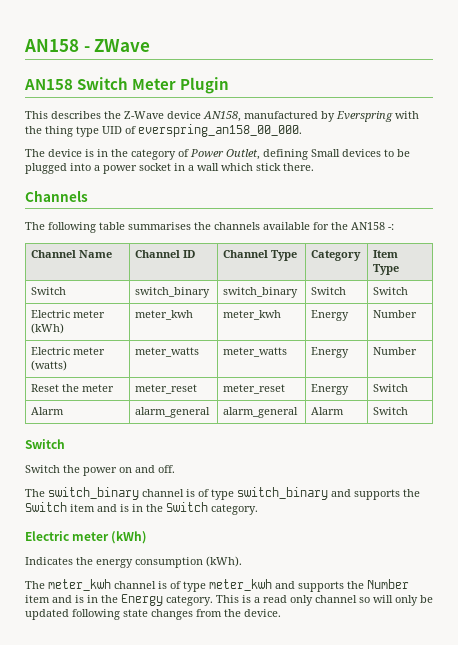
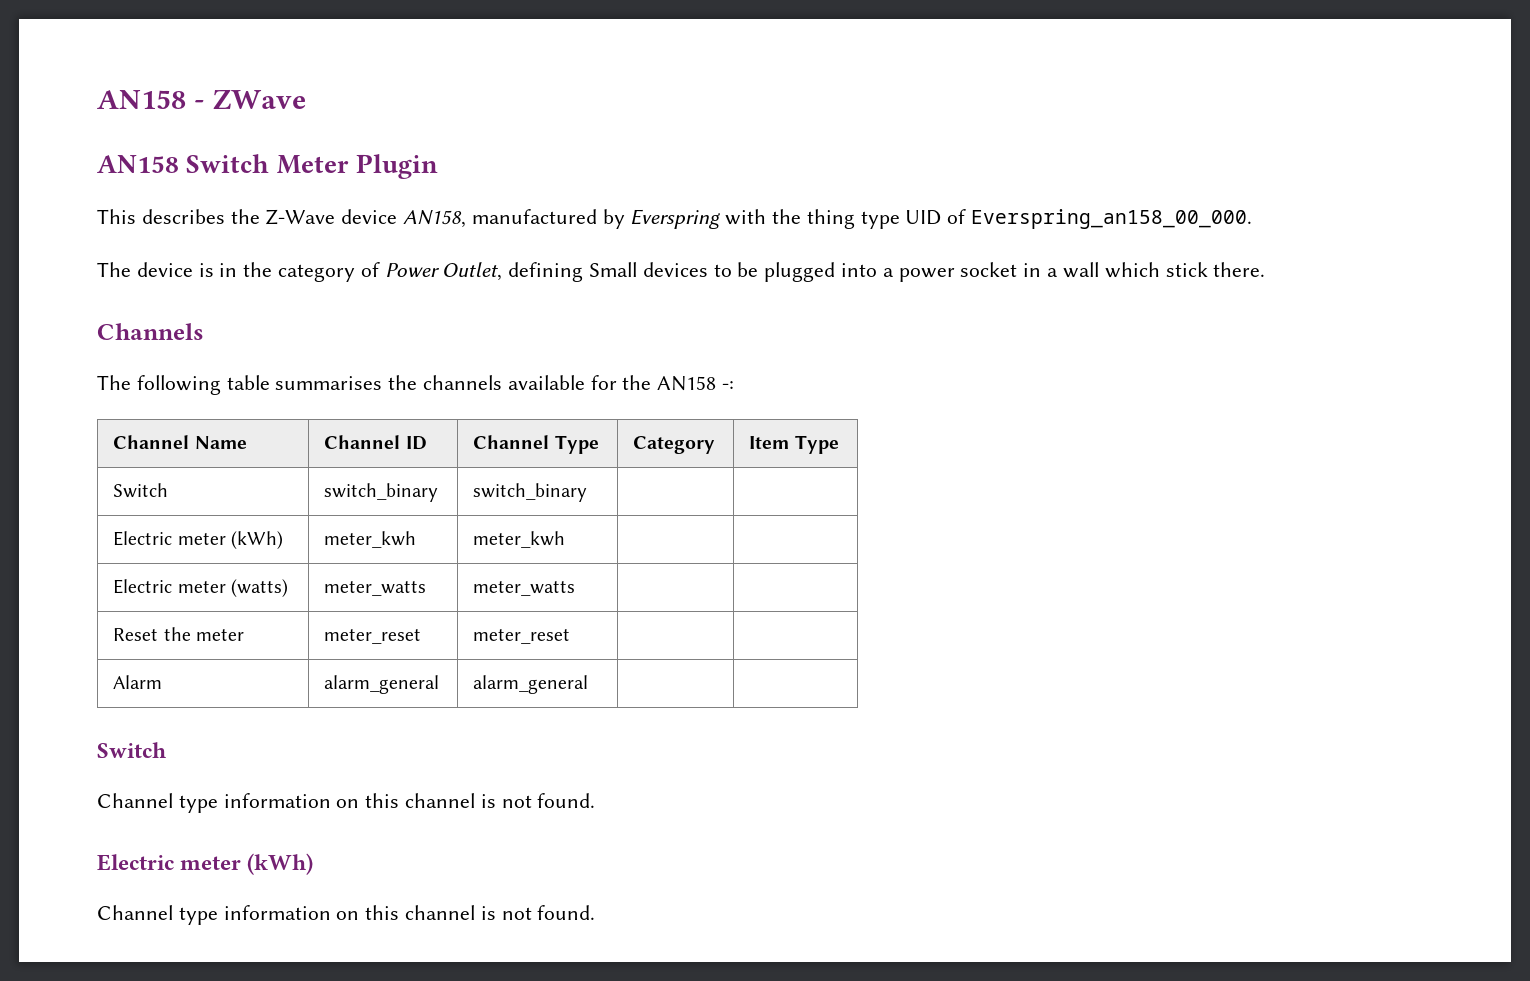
[138,124,302,137] everspring_an158_00_000. -> [971,209,1253,229] Everspring_an158_00_000.
[311,287,347,295] [373,287,409,295] Switch | Switch -> (588, 492) |
[311,310,350,321] [373,310,418,318] Energy | Number -> (566, 539) |
[311,347,350,358] [373,347,418,355] Energy | Number -> (576, 588) |
[311,384,350,395] [373,384,409,392] Energy | Switch -> (571, 636) |
[311,407,345,415] [373,407,409,415] [25,439,65,449] [25,465,175,476] [25,487,420,500] [25,502,258,515] [25,531,148,544] [25,556,242,568] [25,579,409,592] [25,594,433,606] [25,609,281,620] Alarm | Switch // Switch // Switch the power on and off. // The switch_binary channel is of type switch_binary and supports the Switch item and is in the Switch category. // Electric meter (kWh) // Indicates the energy consumption (kWh). // The meter_kwh channel is of type meter_kwh and supports the Number item and is in the Energy category. This is a read only channel so will only be updated following state changes from the device. -> [97,742,167,758] [97,793,596,813] [97,853,314,875] [97,905,596,925] | // Switch // Channel type information on this channel is not found. // Electric meter (kWh) // Channel type information on this channel is not found.

